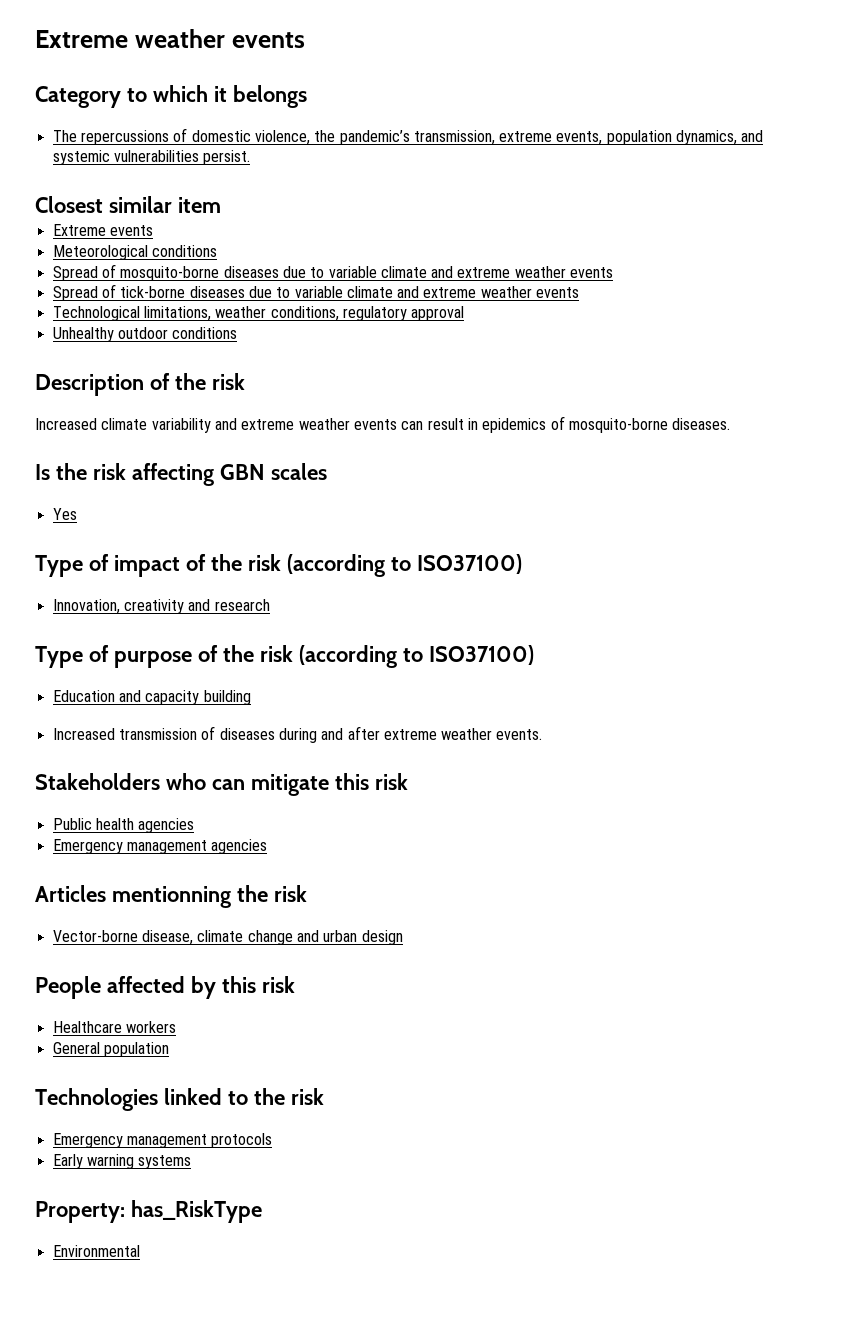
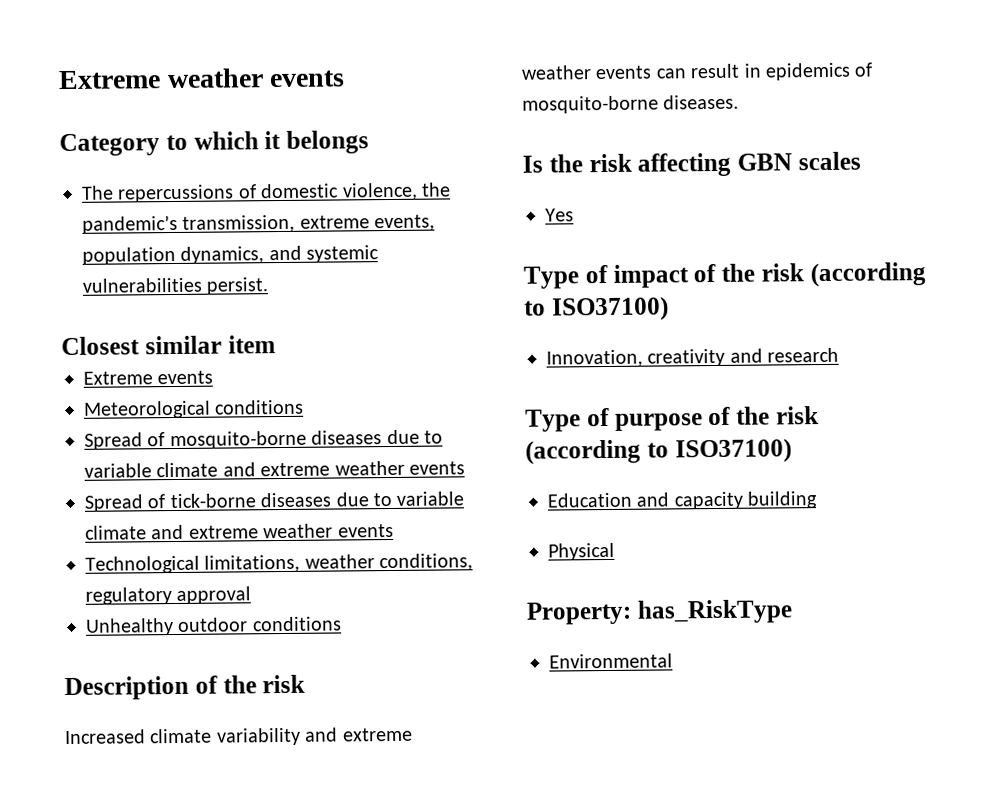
[52,726,543,743] [35,773,408,796] [52,818,195,833] [52,839,268,854] [35,885,307,908] [52,930,403,945] [35,976,295,999] [52,1021,176,1033] [52,1042,169,1057] [35,1088,324,1111] [52,1133,273,1148] [52,1154,192,1169] Increased transmission of diseases during and after extreme weather events. // Stakeholders who can mitigate this risk // Public health agencies // Emergency management agencies // Articles mentionning the risk // Vector-borne disease, climate change and urban design // People affected by this risk // Healthcare workers // General population // Technologies linked to the risk // Emergency management protocols // Early warning systems -> [548,542,615,561] Physical

